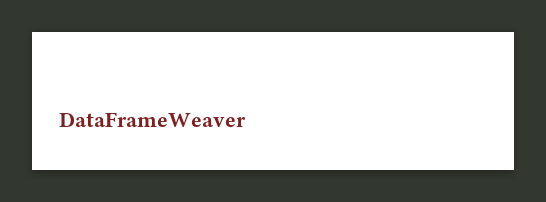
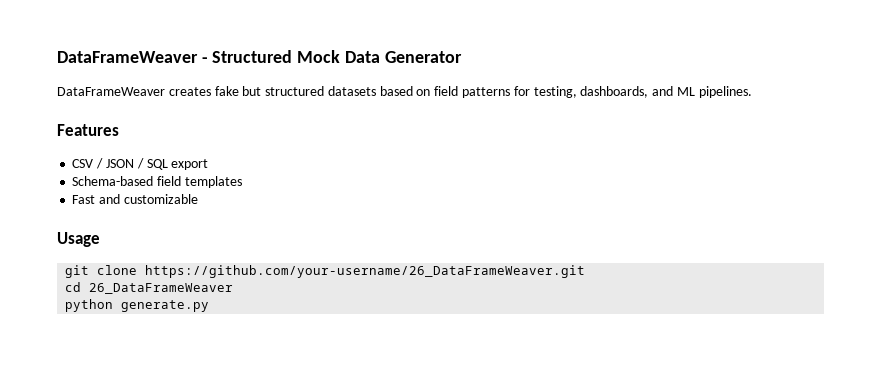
[59,112,246,127] DataFrameWeaver -> [57,50,462,63] [57,86,752,98] [57,124,119,136] [72,158,209,170] [72,176,242,188] [72,194,198,204] [57,232,100,247] [65,265,586,278] [65,282,234,294] [65,299,210,312] DataFrameWeaver - Structured Mock Data Generator // DataFrameWeaver creates fake but structured datasets based on field patterns for testing, dashboards, and ML pipelines. // Features // CSV / JSON / SQL export // Schema-based field templates // Fast and customizable // Usage // git clone https://github.com/your-username/26_DataFrameWeaver.git // cd 26_DataFrameWeaver // python generate.py

